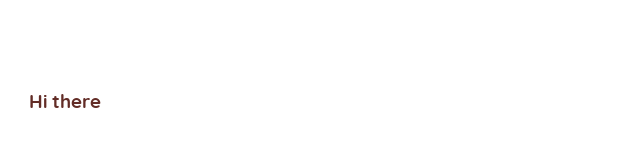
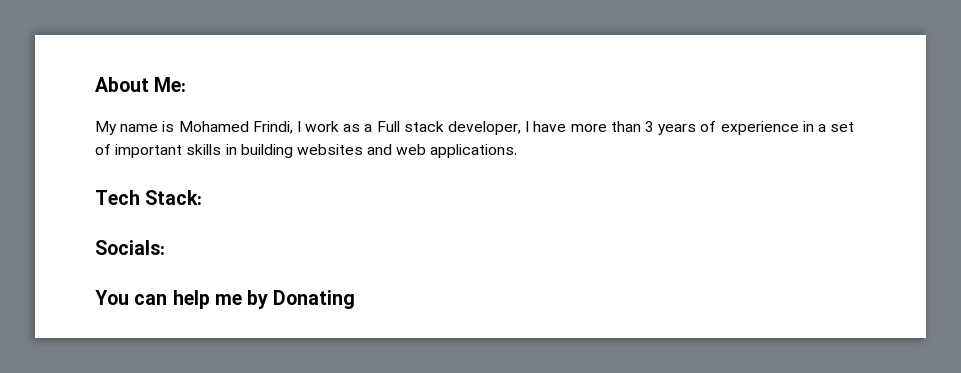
[29,94,102,108] Hi there -> [95,77,187,92] [95,121,855,135] [95,144,518,158] [95,190,203,205] [95,240,165,255] [95,290,356,309] About Me: // My name is Mohamed Frindi, I work as a Full stack developer, I have more than 3 years of experience in a set of important skills in building websites and web applications. // Tech Stack: // Socials: // You can help me by Donating

